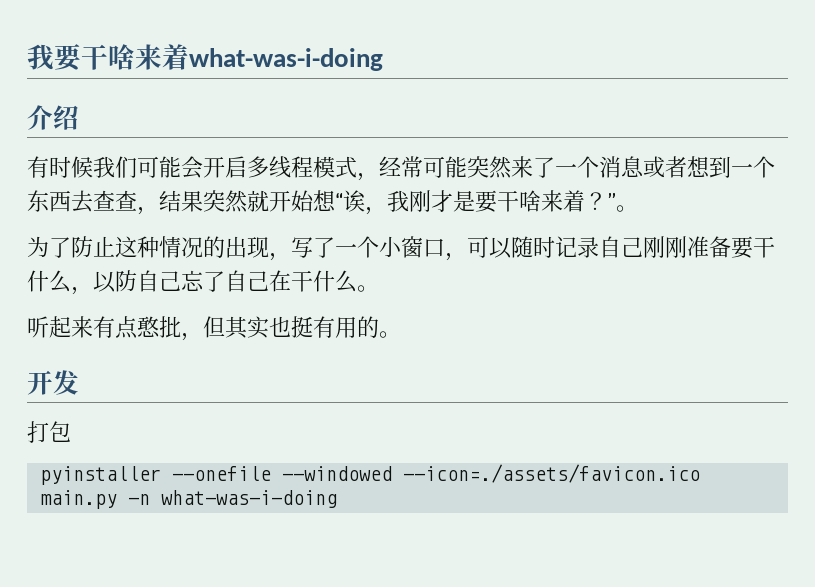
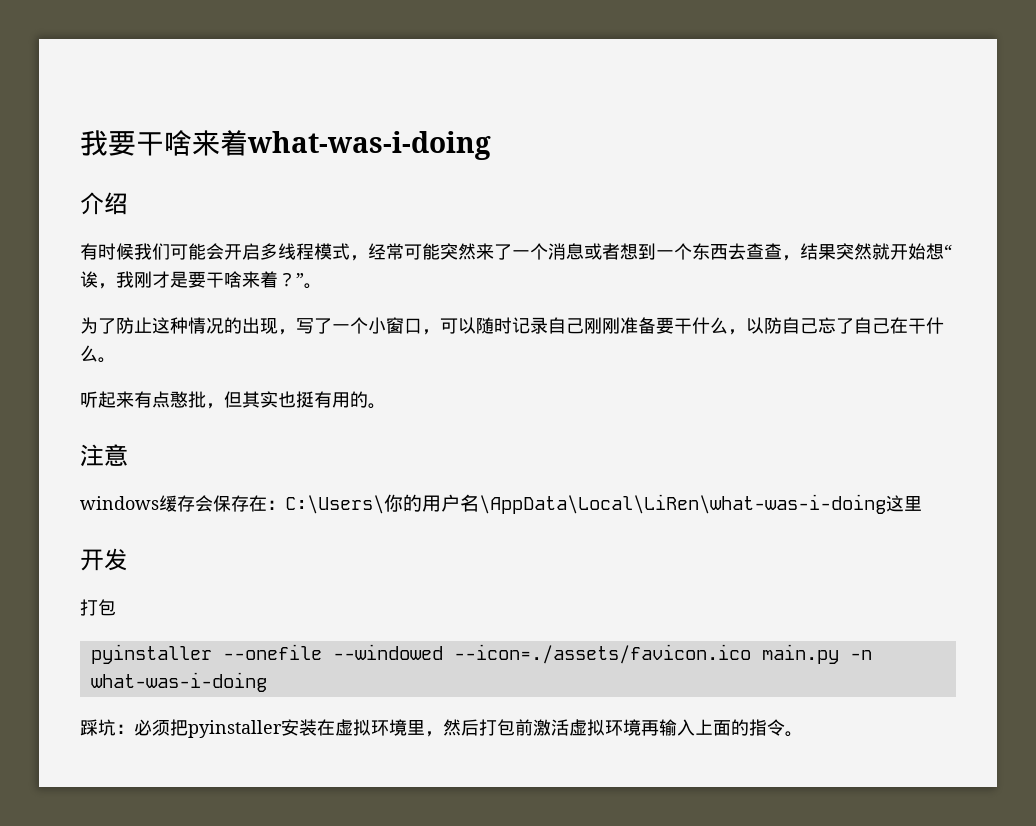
(401, 334) none -> [80,444,128,467] [80,494,922,514] // 注意 // windows缓存会保存在：C:\Users\你的用户名\AppData\Local\LiRen\what-was-i-doing这里
(338, 499) none -> [80,719,803,738] // 踩坑：必须把pyinstaller安装在虚拟环境里，然后打包前激活虚拟环境再输入上面的指令。

